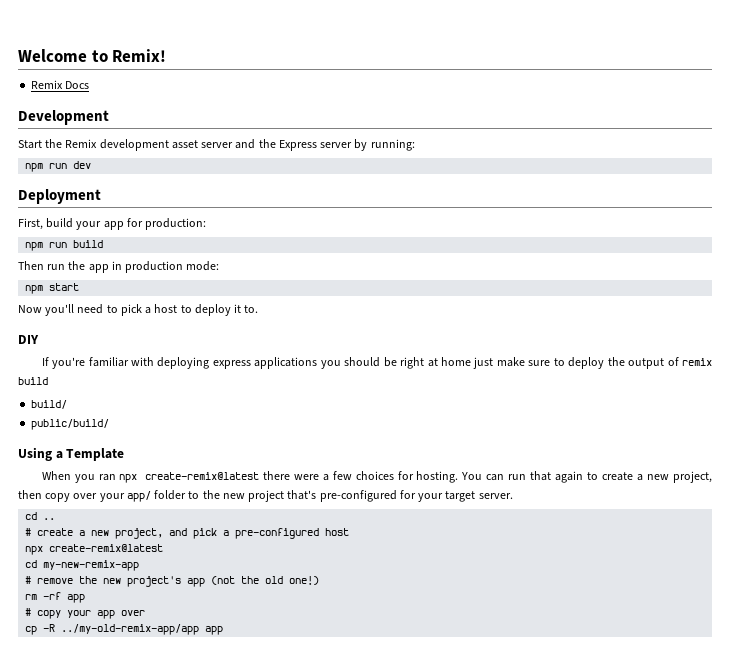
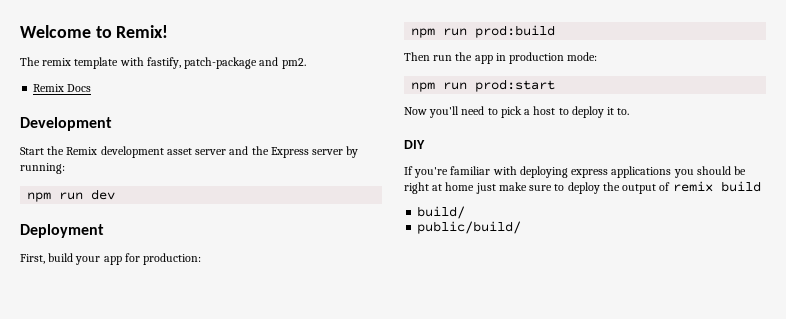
(167, 55) none -> [20,57,306,69] // The remix template with fastify, patch-package and pm2.
[73,240,104,248] build -> [475,25,556,38] prod:build
[49,283,80,291] start -> [443,79,556,92] run prod:start
[18,447,125,461] [41,471,712,483] [18,490,513,502] [25,512,56,520] [25,528,350,539] [25,544,164,555] [25,560,140,571] [25,576,320,587] [25,592,86,603] [25,608,146,619] [25,624,224,635] // Using a Template // When you ran npx create-remix@latest there were a few choices for hosting. You can run that again to create a new project, then copy over your app/ folder to the new project that's pre-configured for your target server. // cd .. // # create a new project, and pick a pre-configured host // npx create-remix@latest // cd my-new-remix-app // # remove the new project's app (not the old one!) // rm -rf app // # copy your app over // cp -R ../my-old-remix-app/app app -> (522, 227) none

